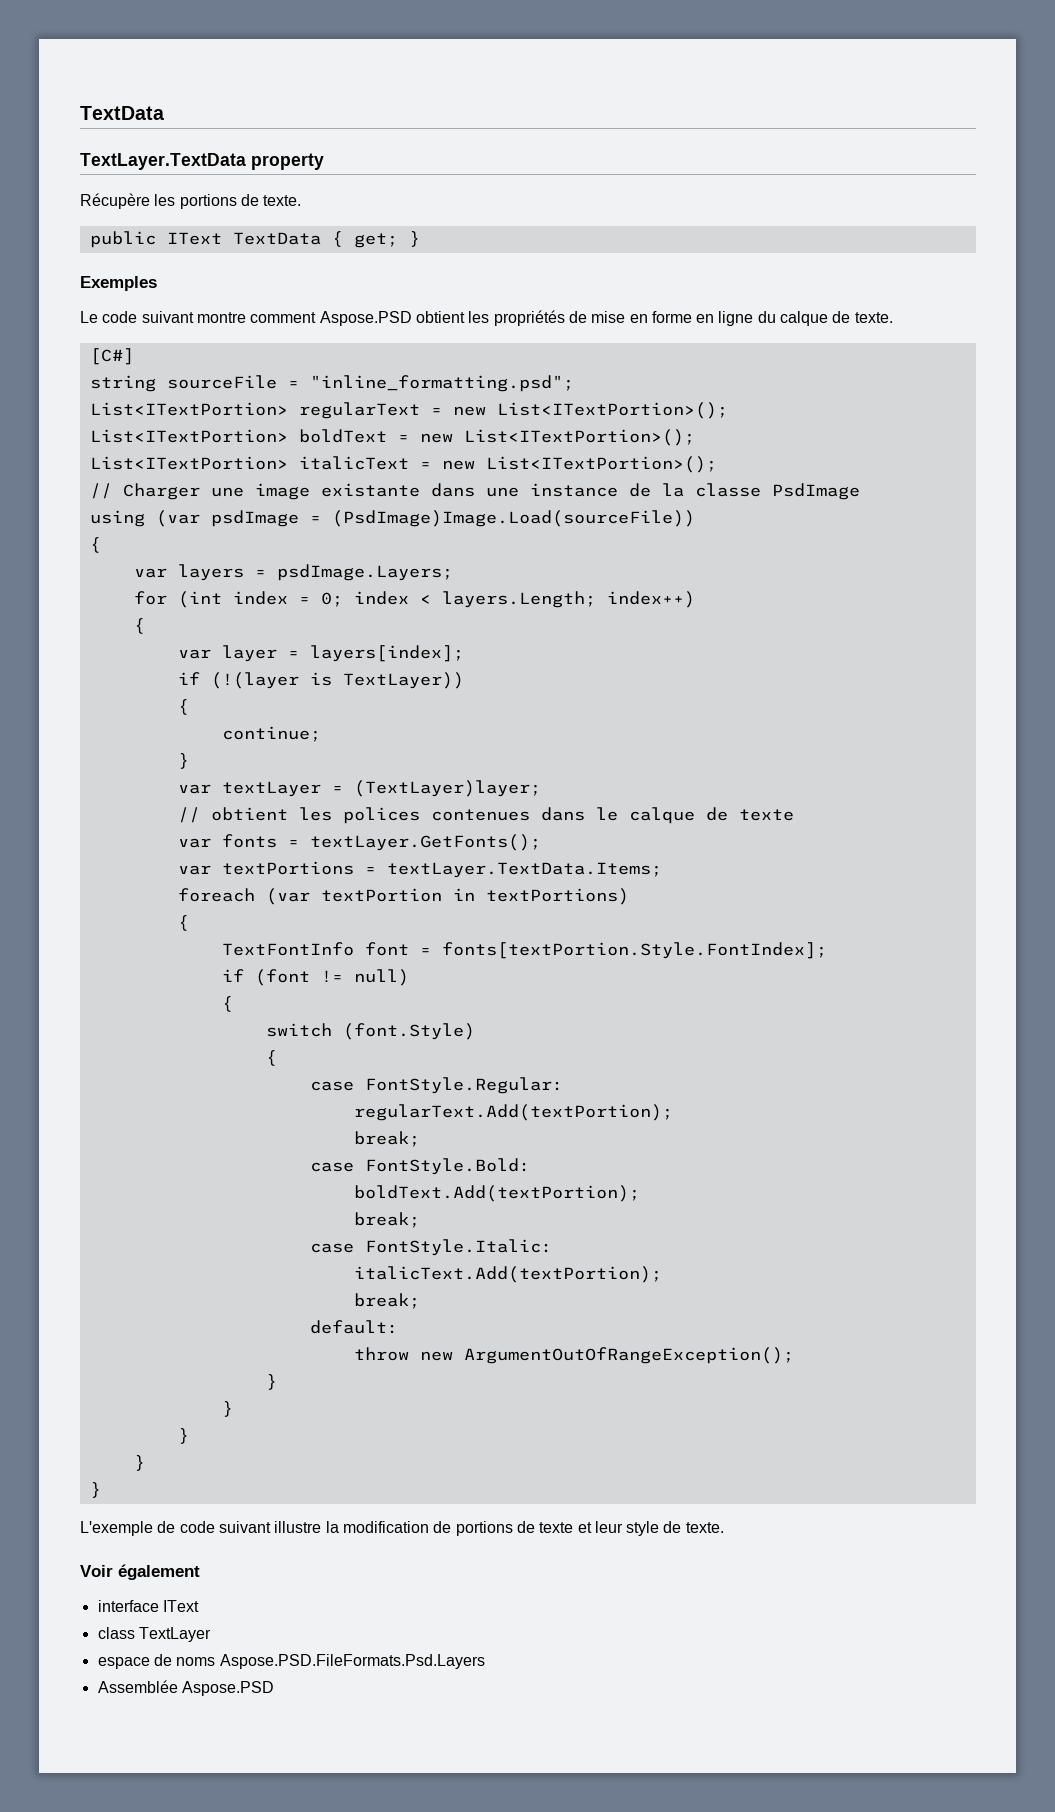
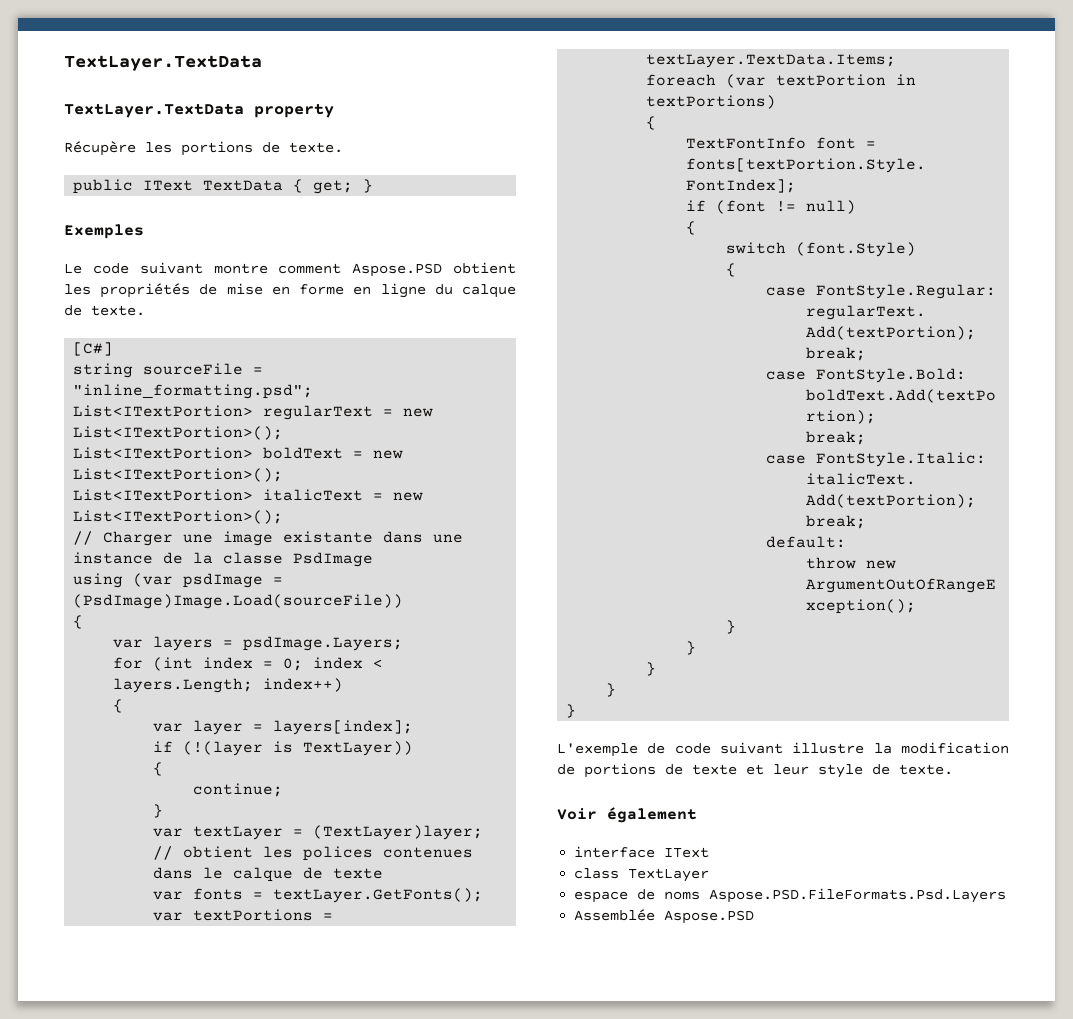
[80,106,164,120] TextData -> [64,55,262,71] TextLayer.TextData

